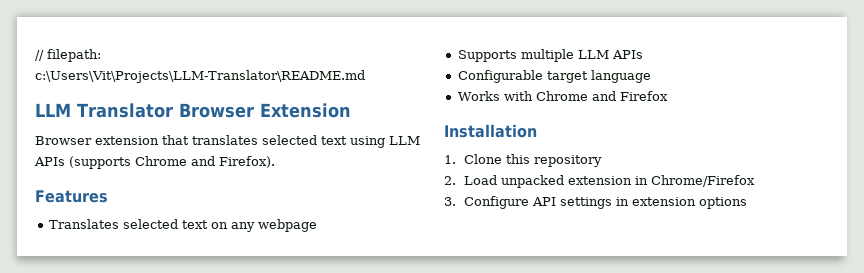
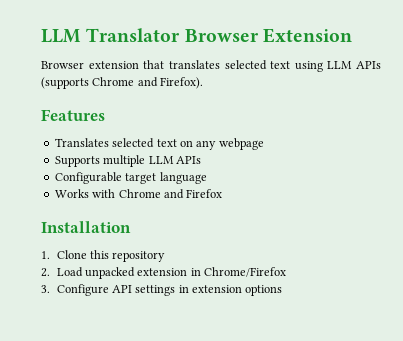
[35,49,101,62] [35,70,365,83] // filepath: c:\Users\Vit\Projects\LLM-Translator\README.md // -> (41, 36) none

